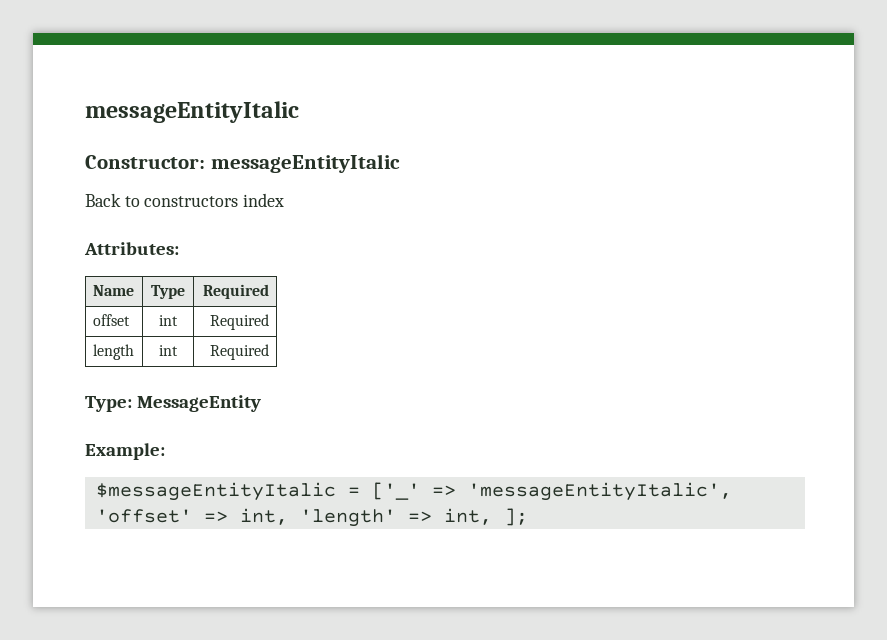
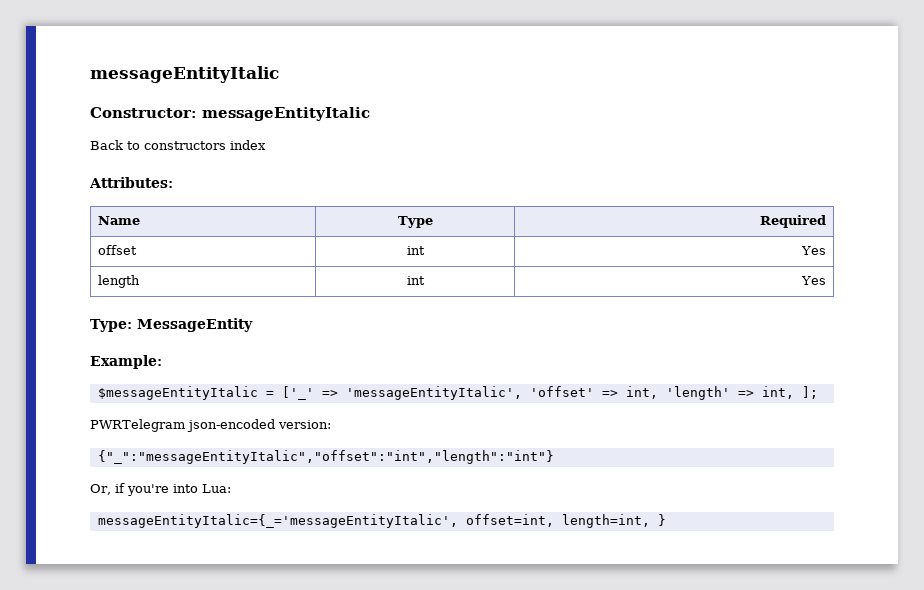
[210,314,270,330] Required -> [801,246,827,255] Yes
[210,344,270,360] Required -> [801,276,827,285] Yes
(528, 517) none -> [90,419,331,432] [97,450,554,464] [90,483,231,496] [97,514,666,528] // PWRTelegram json-encoded version: // {"_":"messageEntityItalic","offset":"int","length":"int"} // Or, if you're into Lua: // messageEntityItalic={_='messageEntityItalic', offset=int, length=int, }

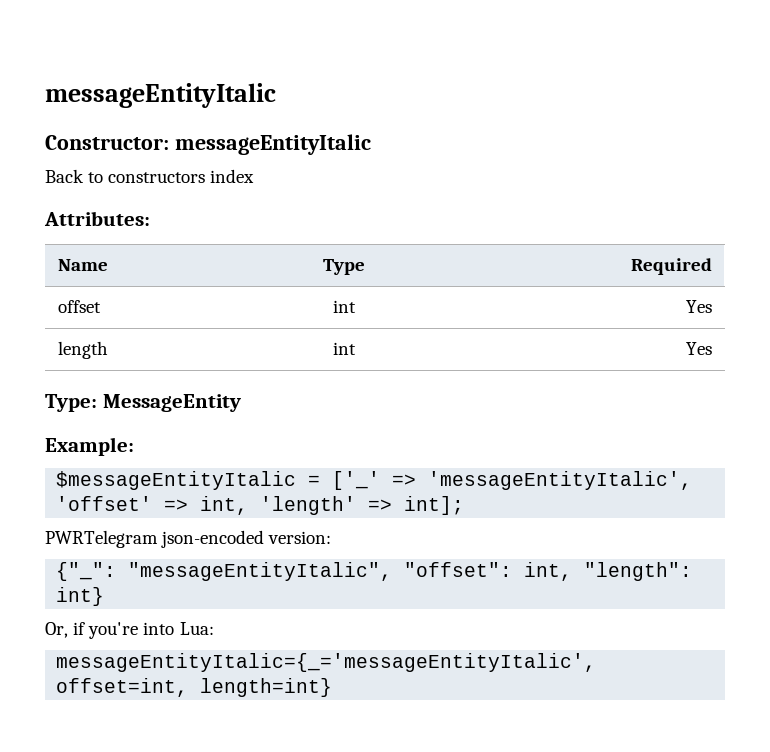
[761,386,818,399] int, ]; -> [404,496,465,515] int];
[97,450,554,464] {"_":"messageEntityItalic","offset":"int","length":"int"} -> [56,562,693,581] [56,587,105,606] {"_": "messageEntityItalic", "offset": int, "length": int}
[561,514,666,528] length=int, } -> [200,678,333,697] length=int}

